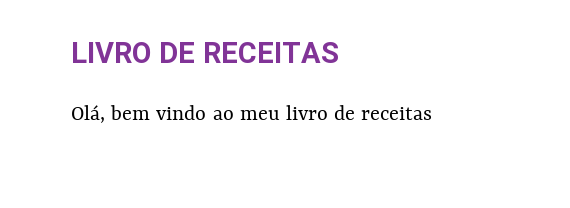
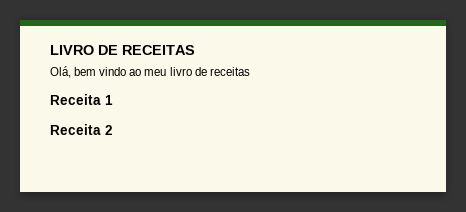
(433, 113) none -> [50,94,113,105] [50,124,113,135] // Receita 1 // Receita 2

